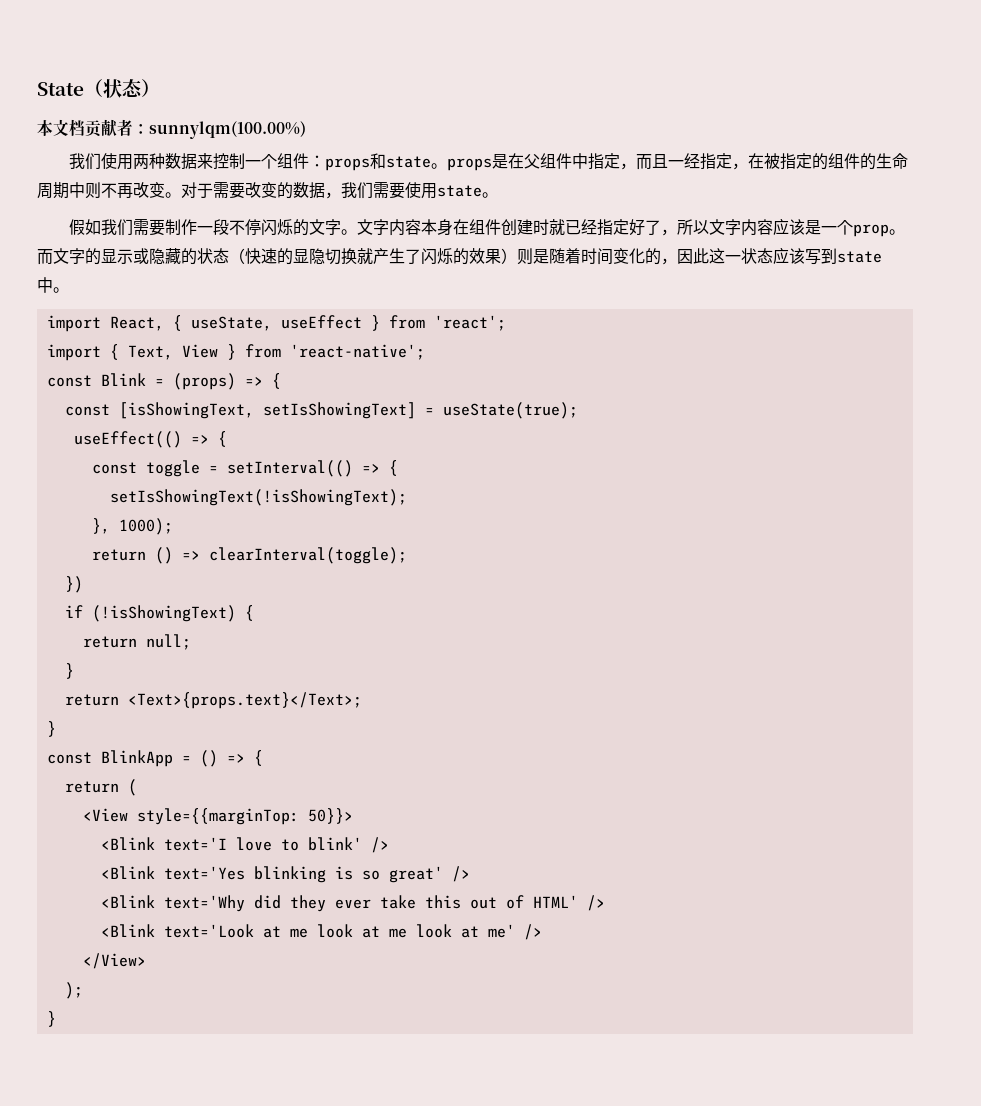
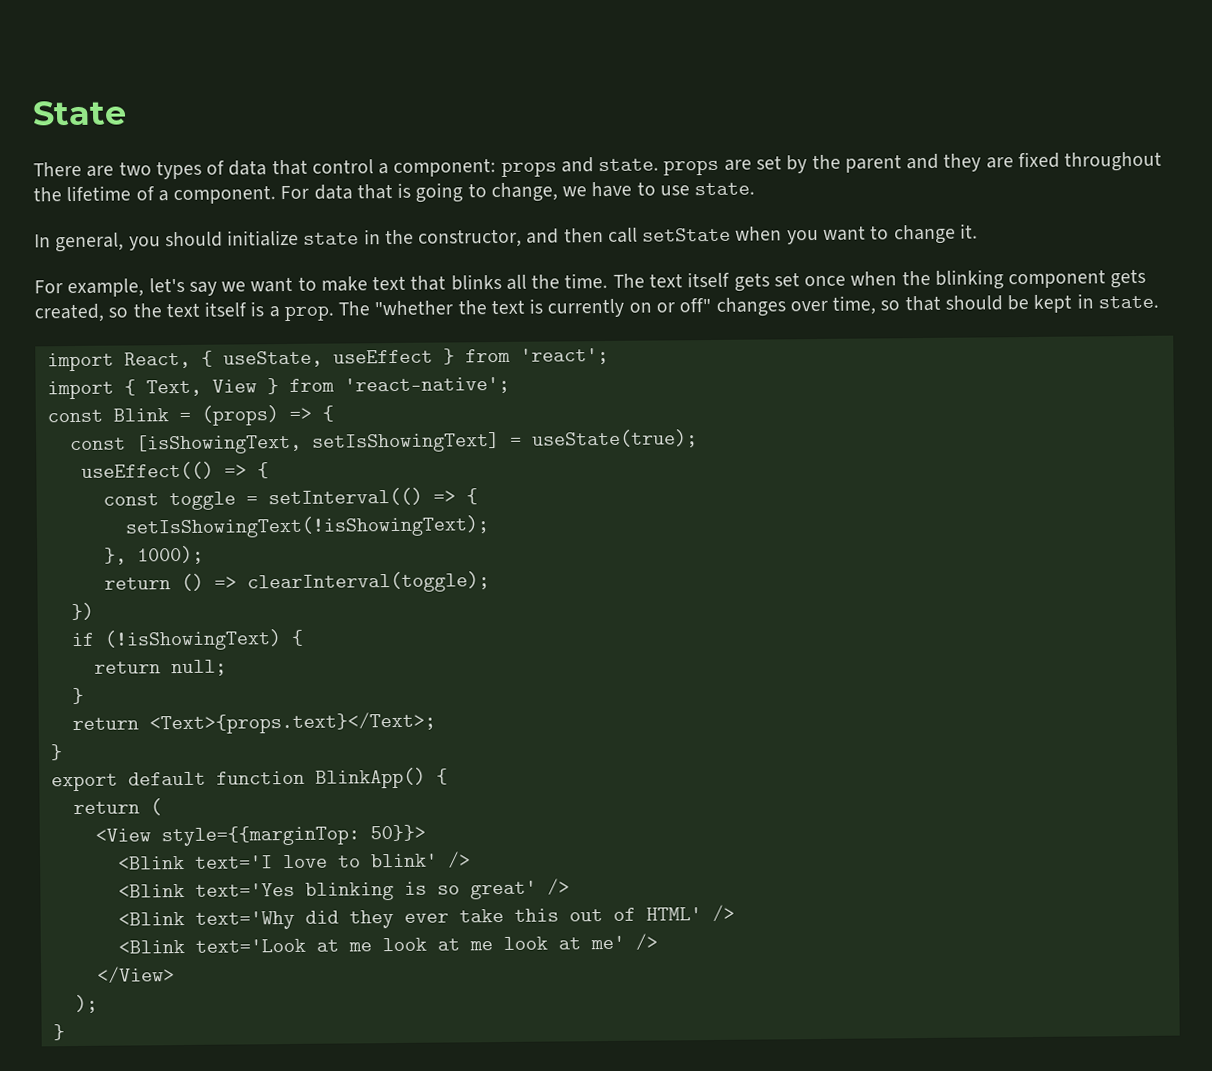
[84,79,160,98] [37,119,306,139] [68,153,908,171] [37,182,498,199] [68,218,905,237] [37,247,882,265] [37,277,69,293] （状态） // 本文档贡献者：sunnylqm(100.00%) // 我们使用两种数据来控制一个组件：props和state。props是在父组件中指定，而且一经指定，在被指定的组件的生命周期中则不再改变。对于需要改变的数据，我们需要使用state。 // 假如我们需要制作一段不停闪烁的文字。文字内容本身在组件创建时就已经指定好了，所以文字内容应该是一个prop。而文字的显示或隐藏的状态（快速的显隐切换就产生了闪烁的效果）则是随着时间变化的，因此这一状态应该写到state中。 -> [33,151,1163,180] [33,181,756,205] [34,223,978,253] [34,268,1147,298] [34,293,1159,323] // There are two types of data that control a component: props and state. props are set by the parent and they are fixed throughout the lifetime of a component. For data that is going to change, we have to use state. // In general, you should initialize state in the constructor, and then call setState when you want to change it. // For example, let's say we want to make text that blinks all the time. The text itself gets set once when the blinking component gets created, so the text itself is a prop. The "whether the text is currently on or off" changes over time, so that should be kept in state.
[46,750,245,767] const BlinkApp = () => -> [50,767,426,792] export default function BlinkApp()

